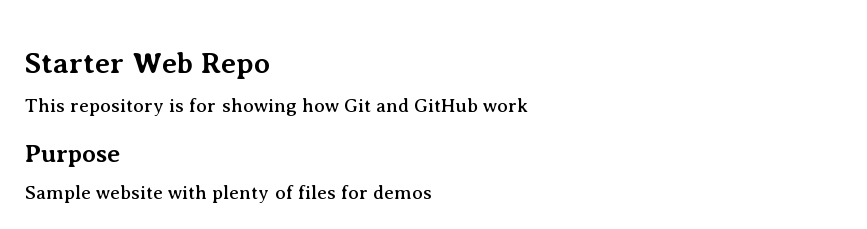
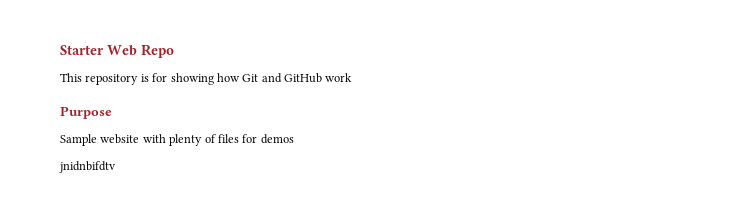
(432, 192) none -> [59,161,116,173] // jnidnbifdtv

